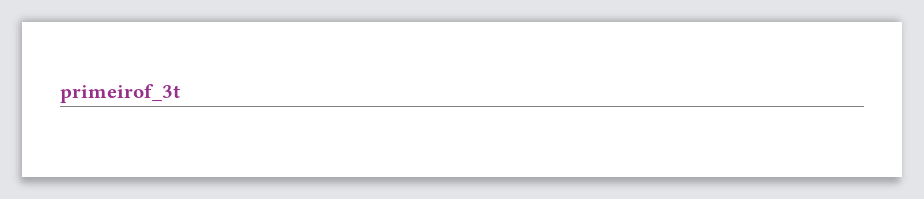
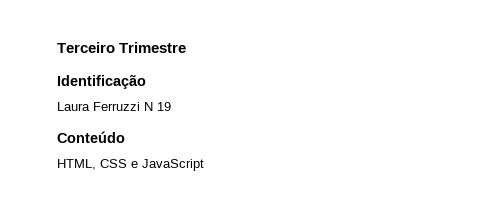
[60,84,180,103] primeirof_3t -> [57,42,187,53] [57,74,146,89] [57,102,171,111] [57,131,125,143] [57,159,204,171] Terceiro Trimestre // Identificação // Laura Ferruzzi N 19 // Conteúdo // HTML, CSS e JavaScript

